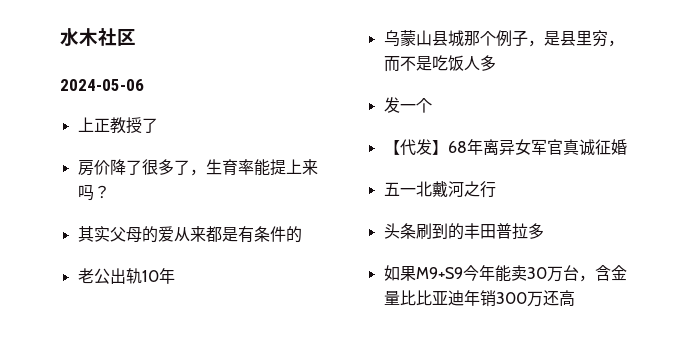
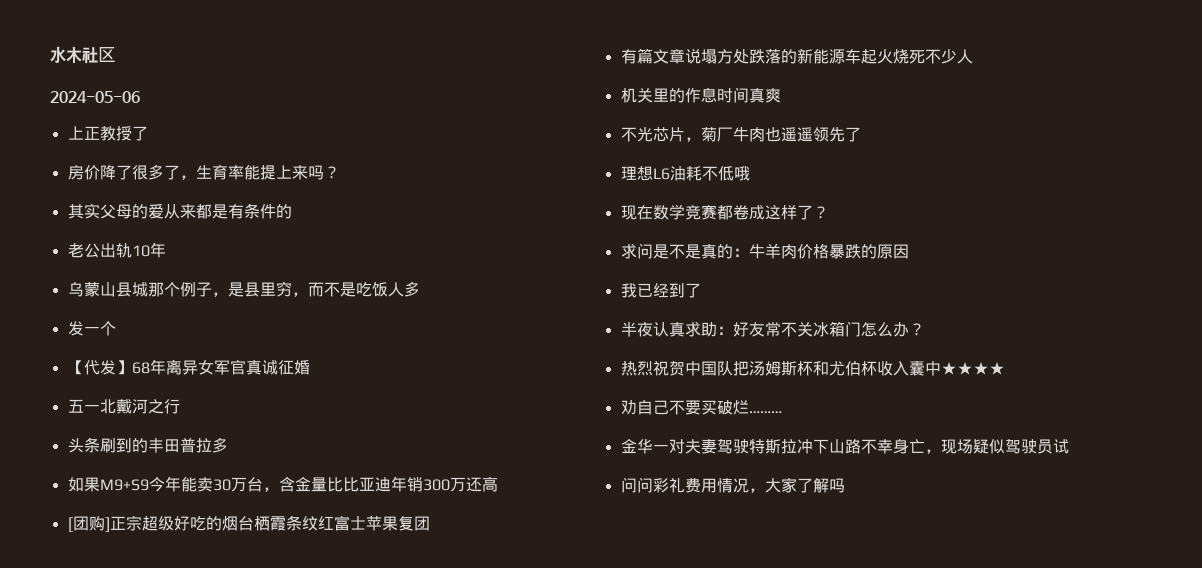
(575, 298) none -> [67,515,430,533] [620,48,973,64] [620,87,781,103] [620,127,861,142] [620,166,750,181] [620,204,829,220] [620,243,909,259] [620,283,701,298] [620,321,925,337] [620,360,1005,376] [620,400,782,415] [620,438,1069,454] [620,477,845,493] // [团购]正宗超级好吃的烟台栖霞条纹红富士苹果复团 // 有篇文章说塌方处跌落的新能源车起火烧死不少人 // 机关里的作息时间真爽 // 不光芯片，菊厂牛肉也遥遥领先了 // 理想L6油耗不低哦 // 现在数学竞赛都卷成这样了？ // 求问是不是真的：牛羊肉价格暴跌的原因 // 我已经到了 // 半夜认真求助：好友常不关冰箱门怎么办？ // 热烈祝贺中国队把汤姆斯杯和尤伯杯收入囊中★★★★ // 劝自己不要买破烂……… // 金华一对夫妻驾驶特斯拉冲下山路不幸身亡，现场疑似驾驶员试 // 问问彩礼费用情况，大家了解吗

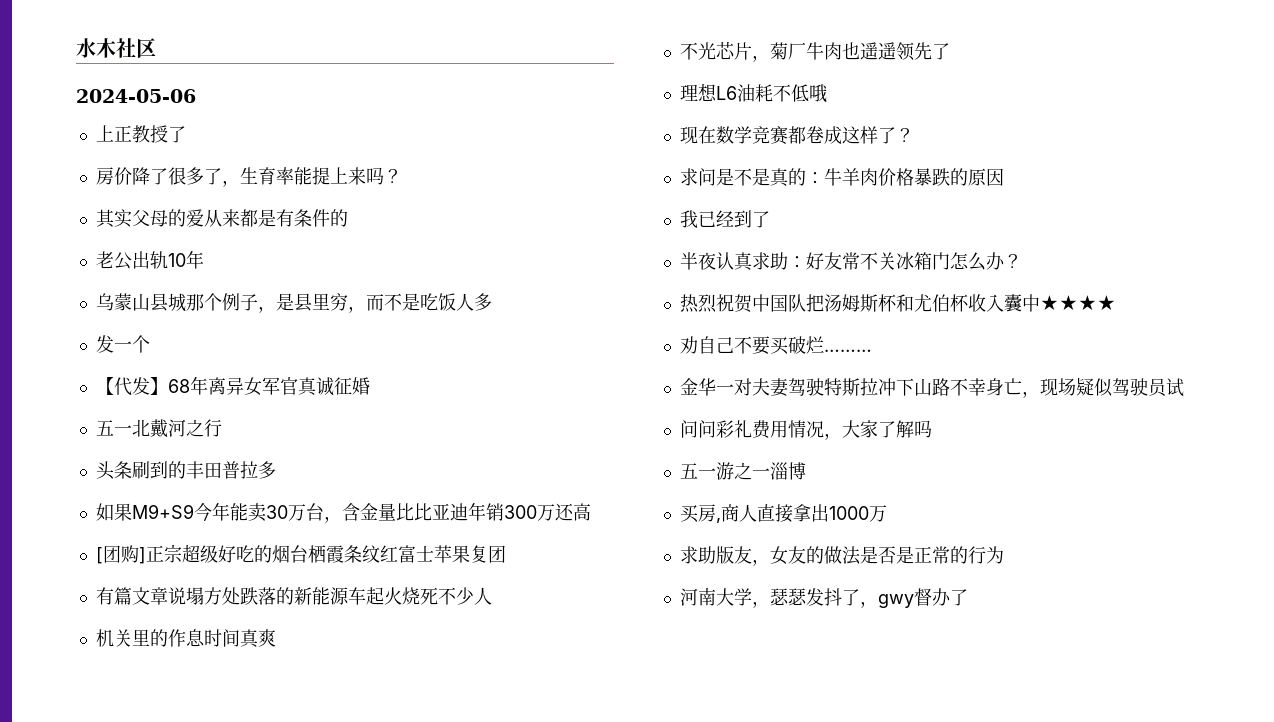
(845, 485) none -> [679,462,806,480] [679,504,887,523] [679,546,1004,566] [679,587,968,608] // 五一游之一淄博 // 买房,商人直接拿出1000万 // 求助版友，女友的做法是否是正常的行为 // 河南大学，瑟瑟发抖了，gwy督办了

